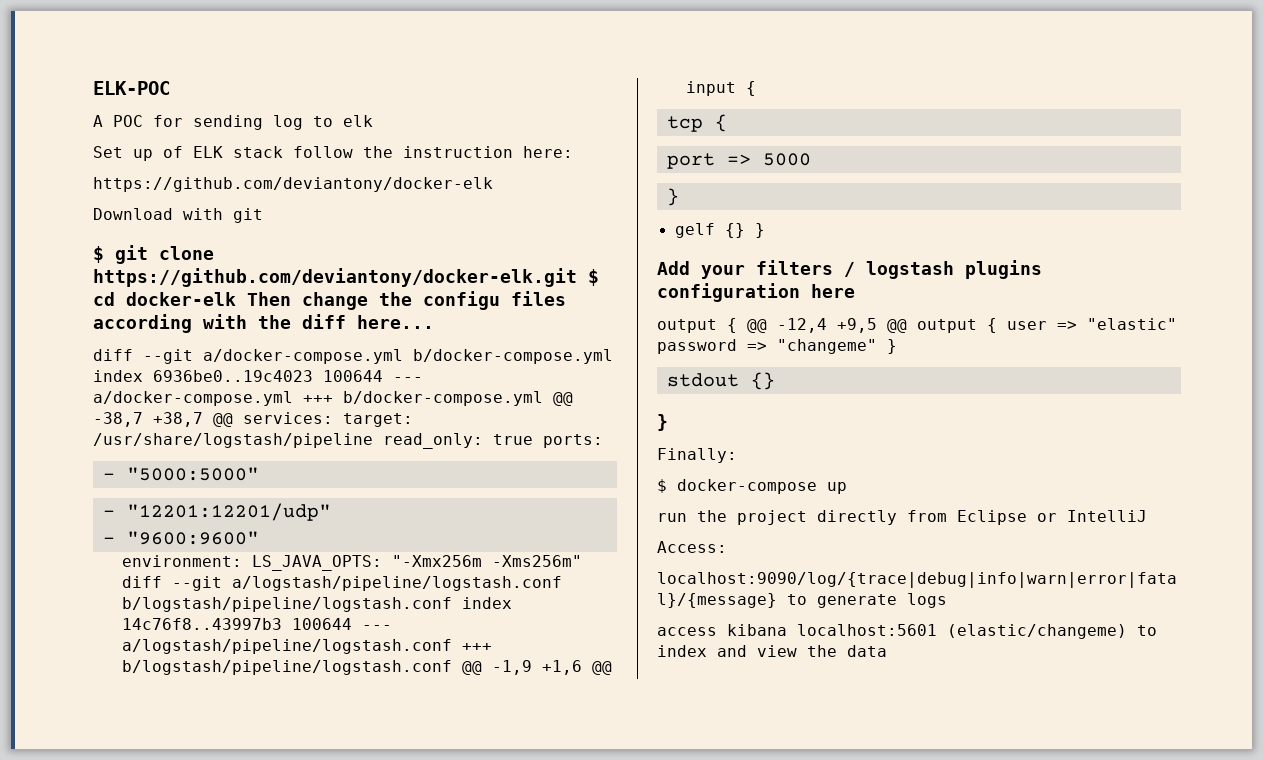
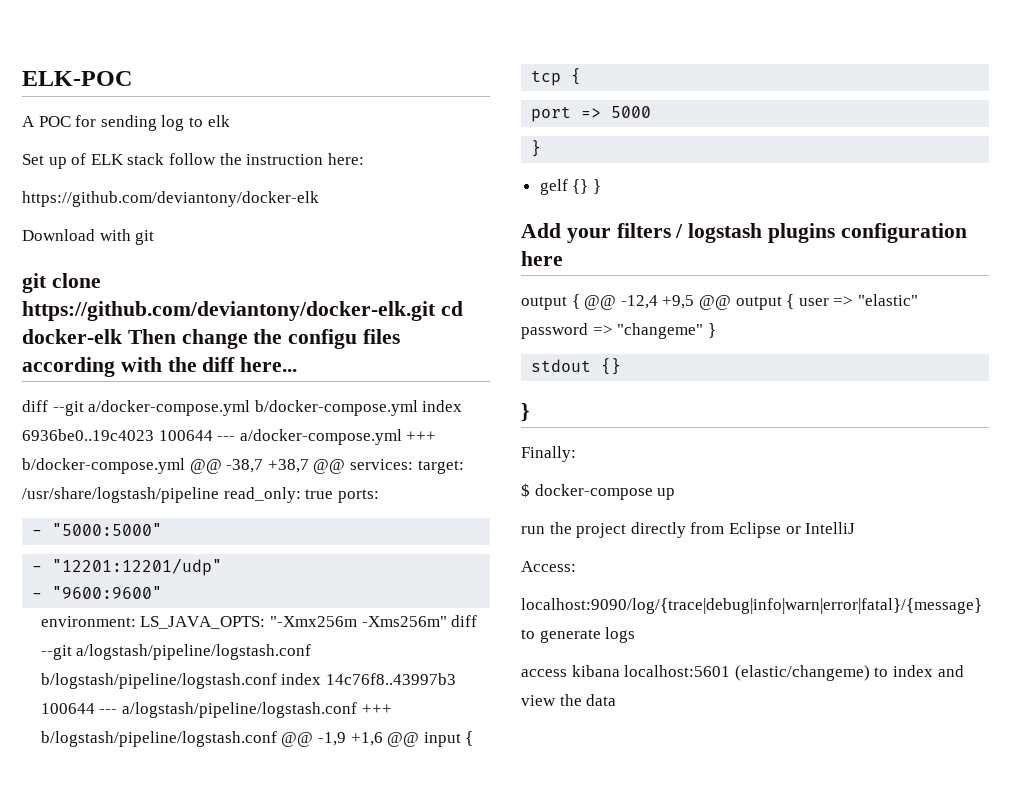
[93,246,104,263] $ -> (155, 237) none
[588,269,599,286] $ -> (436, 311) none

